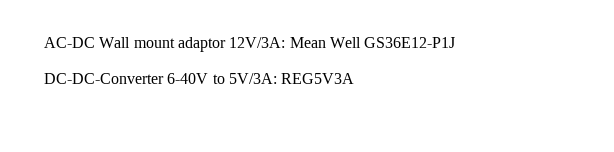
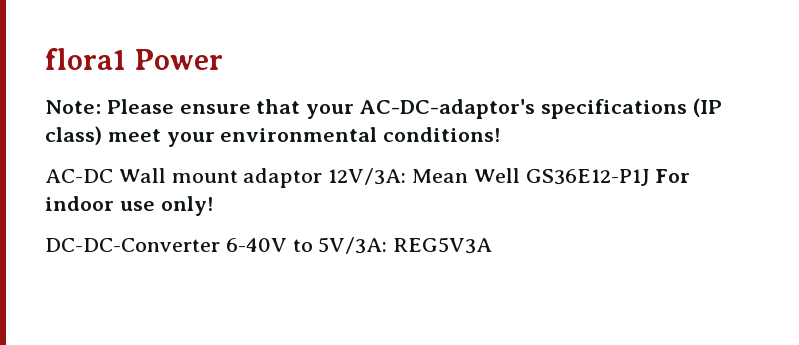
(44, 42) none -> [45,48,224,70] [45,98,722,119] [45,126,501,147] flora1 Power // Note: Please ensure that your AC-DC-adaptor's specifications (IP class) meet your environmental conditions! //
(456, 42) none -> [655,169,691,183] [45,196,213,216] For indoor use only!

